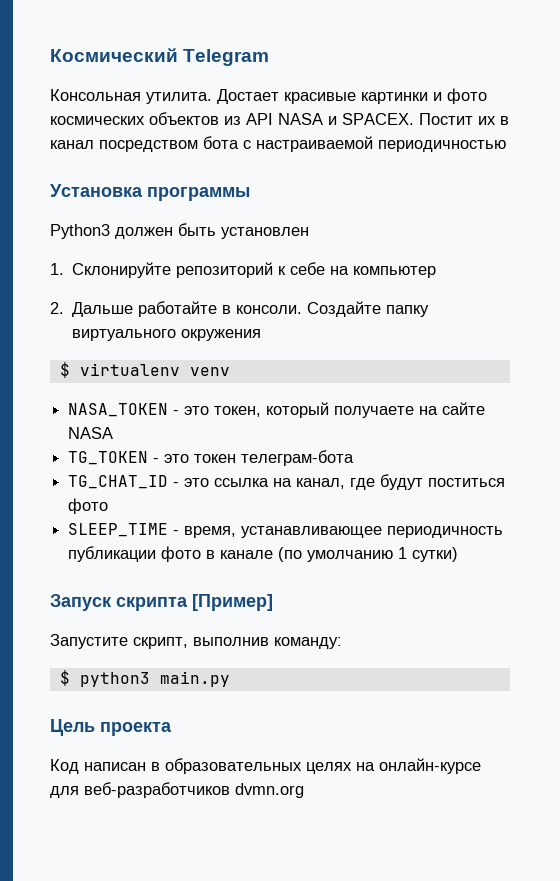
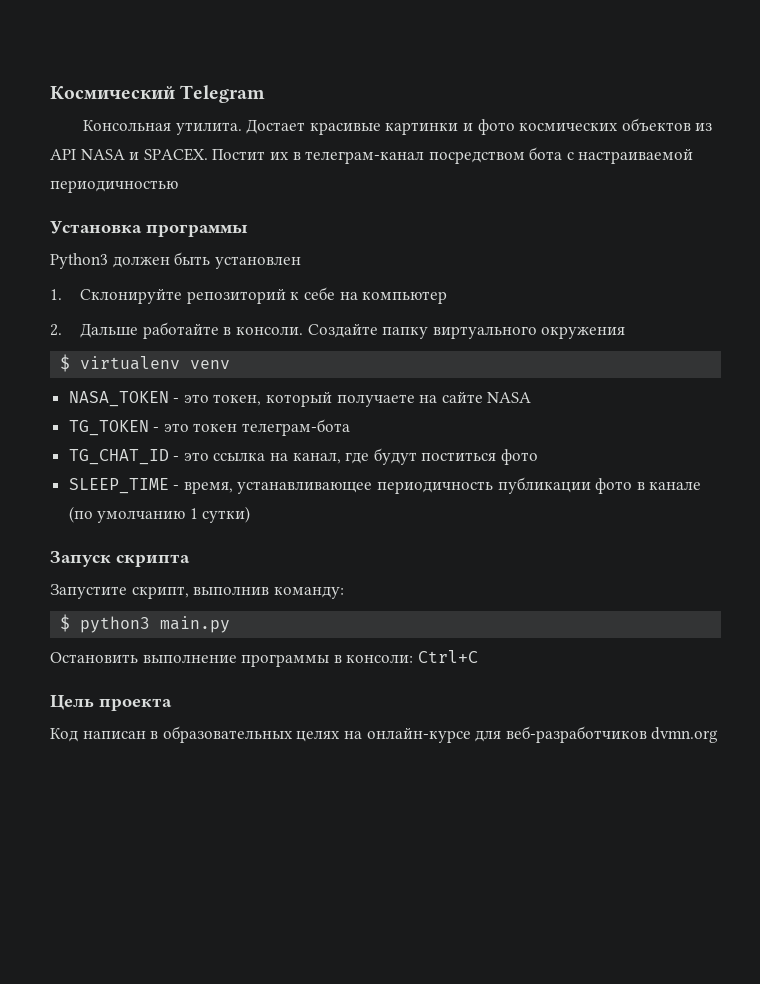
[50,140,94,149] канал -> [305,151,425,164] телеграм-канал
[192,594,273,611] [Пример] -> (190, 560) none
(230, 679) none -> [50,650,478,667] // Остановить выполнение программы в консоли: Ctrl+C

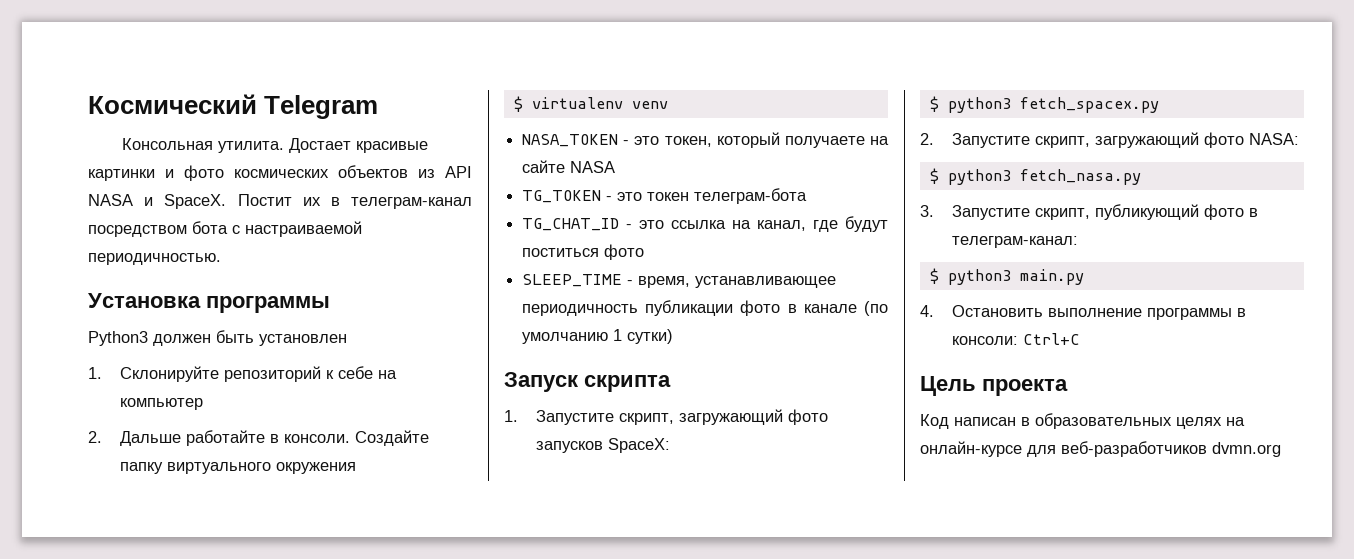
[143,148,208,161] SPACEX. -> [164,194,227,209] SpaceX.
[50,180,178,193] периодичностью -> [88,253,221,265] периодичностью.
[50,584,344,599] Запустите скрипт, выполнив команду: -> [504,409,828,425] [535,438,670,453] [929,96,1159,113] [920,132,1299,148] [929,168,1141,185] [920,204,1258,220] [951,236,1078,248] 1. Запустите скрипт, загружающий фото запусков SpaceX: // $ python3 fetch_spacex.py // 2. Запустите скрипт, загружающий фото NASA: // $ python3 fetch_nasa.py // 3. Запустите скрипт, публикующий фото в телеграм-канал:
(231, 624) none -> [920,305,934,317] 4.

